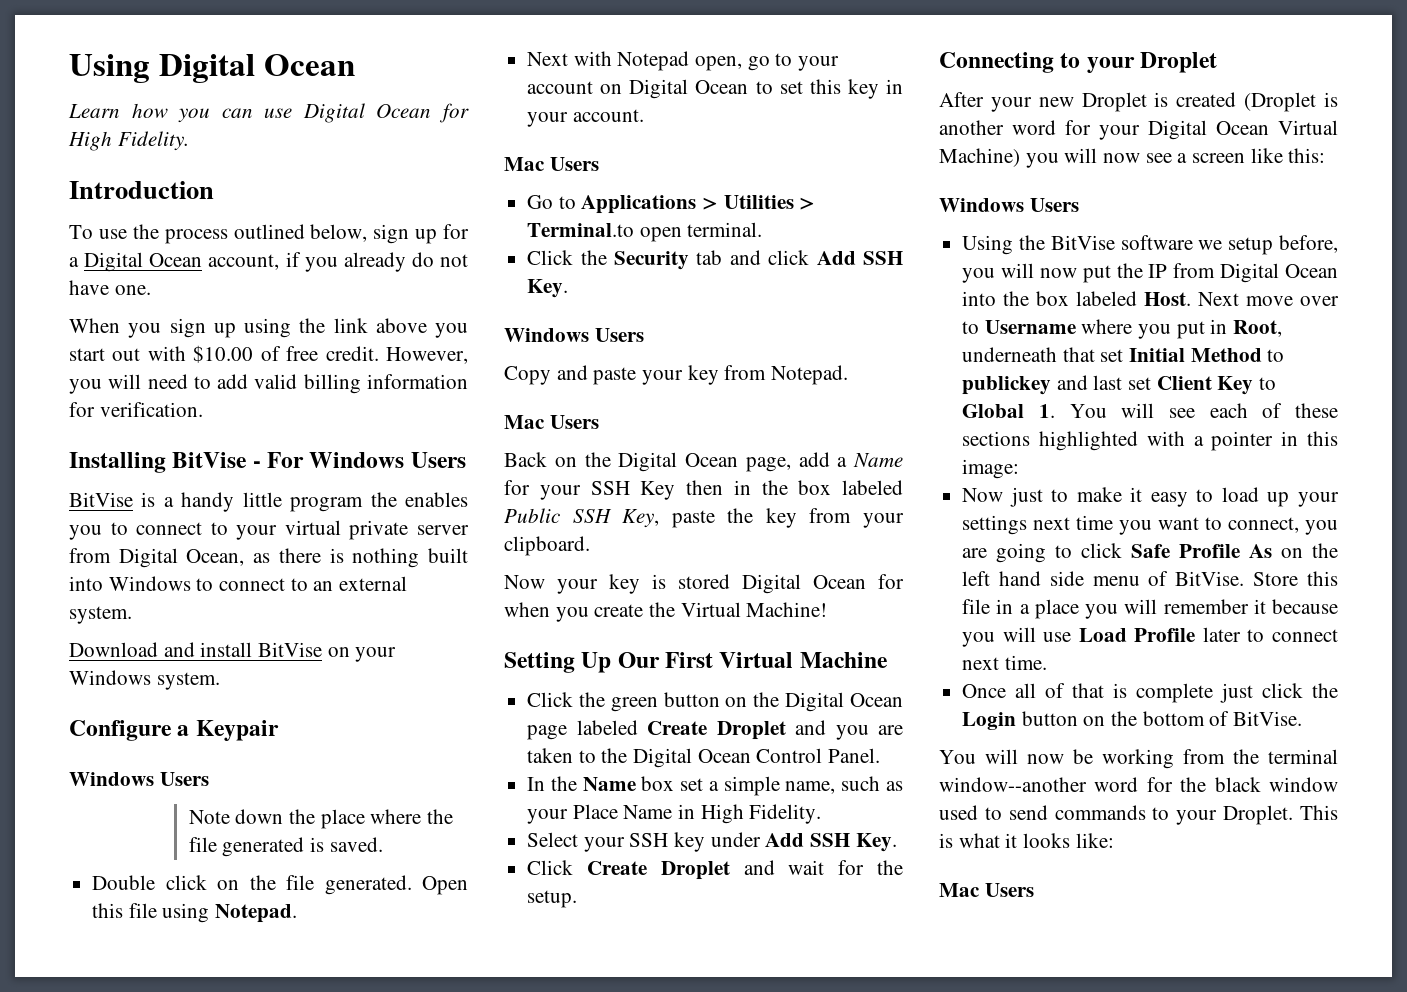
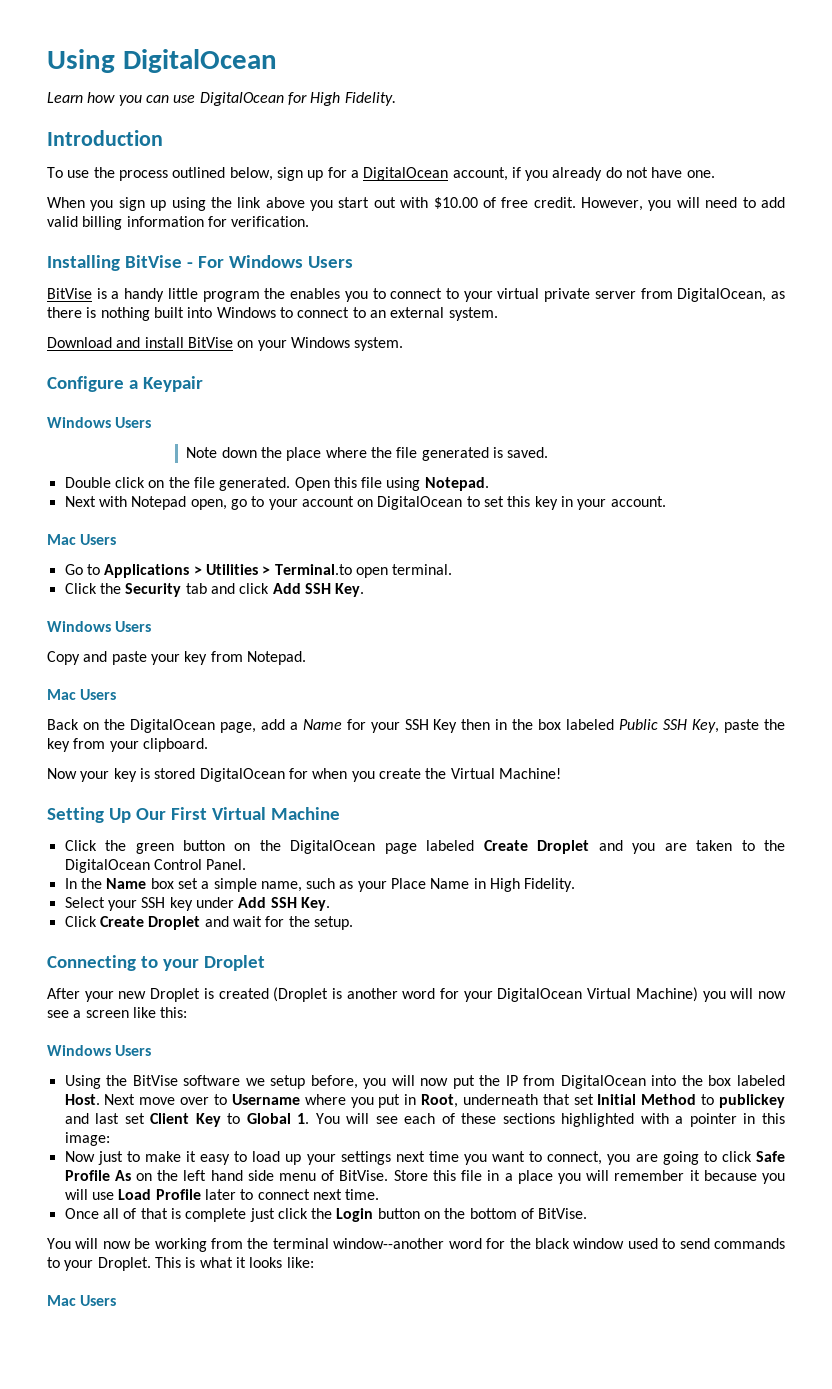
[69,54,355,83] Using Digital Ocean -> [47,49,277,73] Using DigitalOcean
[302,103,432,123] Digital Ocean -> [199,92,284,106] DigitalOcean
[84,252,203,272] Digital Ocean -> [363,167,449,181] DigitalOcean
[118,548,245,568] Digital Ocean, -> [677,288,767,302] DigitalOcean,
[629,79,749,99] Digital Ocean -> [377,496,463,510] DigitalOcean
[618,452,738,472] Digital Ocean -> [129,719,215,733] DigitalOcean
[742,574,866,594] Digital Ocean -> [199,768,285,782] DigitalOcean
[785,692,903,712] Digital Ocean -> [290,840,376,854] DigitalOcean
[633,748,751,768] Digital Ocean -> [64,859,150,873] DigitalOcean
[1148,120,1269,140] Digital Ocean -> [497,988,583,1002] DigitalOcean
[1220,263,1338,283] Digital Ocean -> [560,1075,646,1089] DigitalOcean

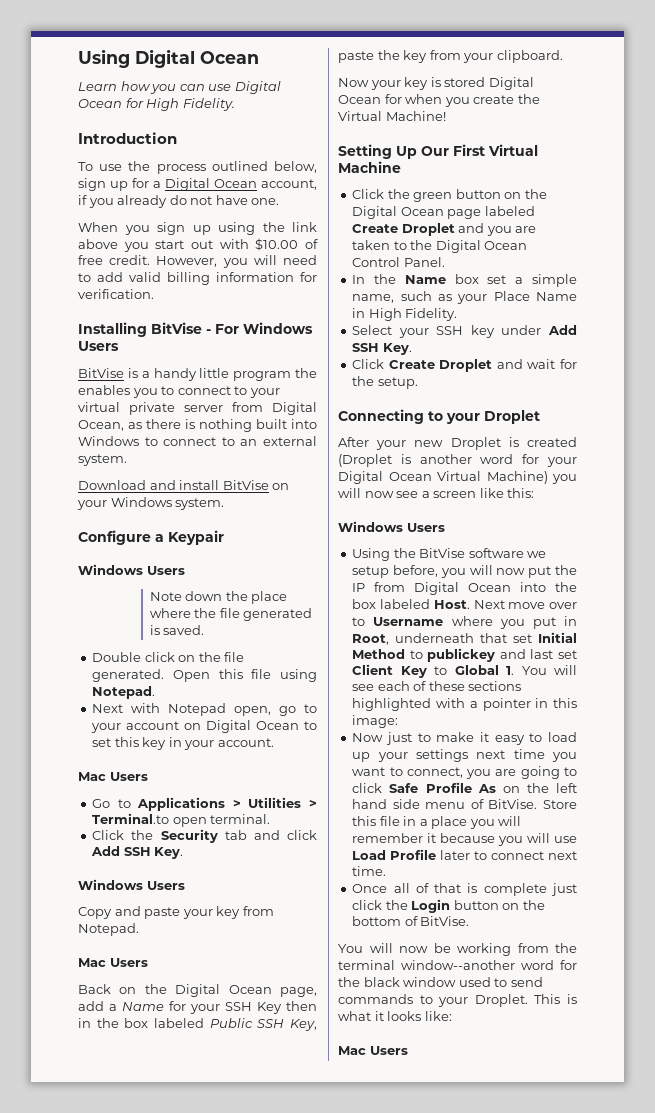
[47,49,277,73] Using DigitalOcean -> [78,49,259,68] Using Digital Ocean
[199,92,284,106] DigitalOcean -> [234,81,281,94] [78,99,122,108] Digital Ocean
[363,167,449,181] DigitalOcean -> [165,178,257,191] Digital Ocean
[677,288,767,302] DigitalOcean, -> [272,402,317,415] [78,420,124,431] Digital Ocean,
[377,496,463,510] DigitalOcean -> [206,720,300,733] Digital Ocean
[129,719,215,733] DigitalOcean -> [175,984,272,997] Digital Ocean
[199,768,285,782] DigitalOcean -> [488,77,534,90] [338,95,381,104] Digital Ocean
[290,840,376,854] DigitalOcean -> [352,206,444,219] Digital Ocean
[64,859,150,873] DigitalOcean -> [435,240,528,253] Digital Ocean
[497,988,583,1002] DigitalOcean -> [338,471,432,484] Digital Ocean
[560,1075,646,1089] DigitalOcean -> [414,582,512,595] Digital Ocean

